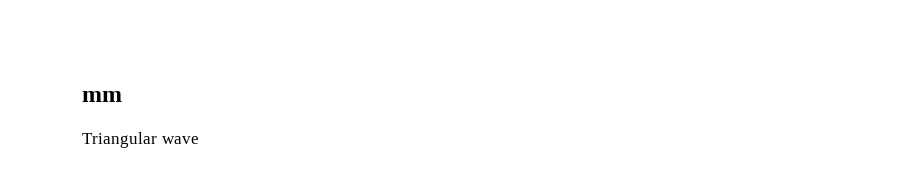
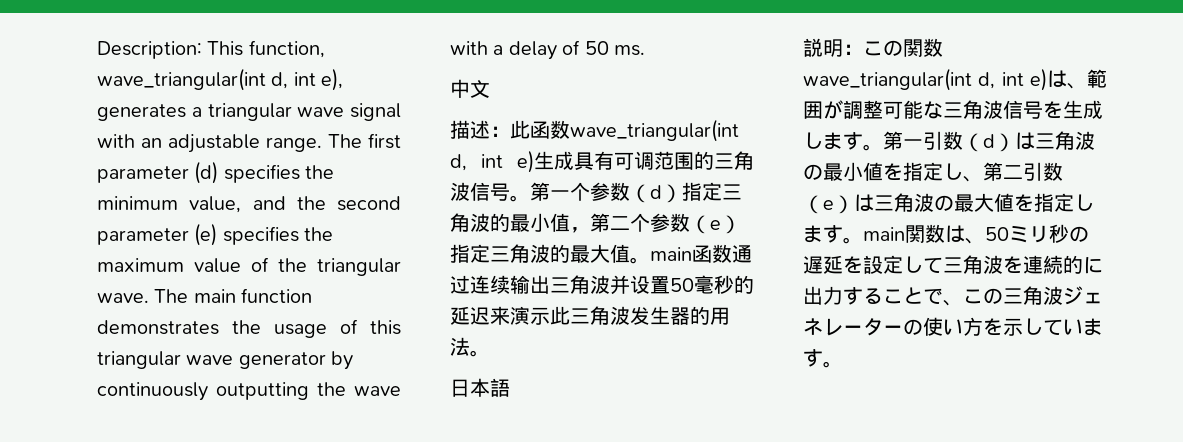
[82,91,122,102] [82,132,199,148] mm // Triangular wave -> [97,40,325,59] [97,68,344,91] [97,103,401,121] [97,133,401,153] [97,161,335,184] [97,196,401,213] [97,223,334,246] [97,257,401,276] [97,288,313,303] [97,319,401,338] [97,351,354,370] [97,382,401,401] [450,40,645,60] [450,79,490,98] [450,119,739,142] [450,150,754,173] [450,182,742,203] [450,213,741,234] [450,244,752,264] [450,275,754,295] [450,306,730,325] [450,337,490,357] [450,378,510,397] [803,38,943,57] [803,68,1107,91] [803,100,1103,119] [803,131,1095,152] [803,162,1063,182] [803,193,1094,214] [803,224,1089,244] [803,255,1103,274] [803,286,1103,306] [803,317,1103,336] [803,349,843,368] Description: This function, wave_triangular(int d, int e), generates a triangular wave signal with an adjustable range. The first parameter (d) specifies the minimum value, and the second parameter (e) specifies the maximum value of the triangular wave. The main function demonstrates the usage of this triangular wave generator by continuously outputting the wave with a delay of 50 ms. // 中文 // 描述：此函数wave_triangular(int d, int e)生成具有可调范围的三角波信号。第一个参数（d）指定三角波的最小值，第二个参数（e）指定三角波的最大值。main函数通过连续输出三角波并设置50毫秒的延迟来演示此三角波发生器的用法。 // 日本語 // 説明：この関数wave_triangular(int d, int e)は、範囲が調整可能な三角波信号を生成します。第一引数（d）は三角波の最小値を指定し、第二引数（e）は三角波の最大値を指定します。main関数は、50ミリ秒の遅延を設定して三角波を連続的に出力することで、この三角波ジェネレーターの使い方を示しています。

